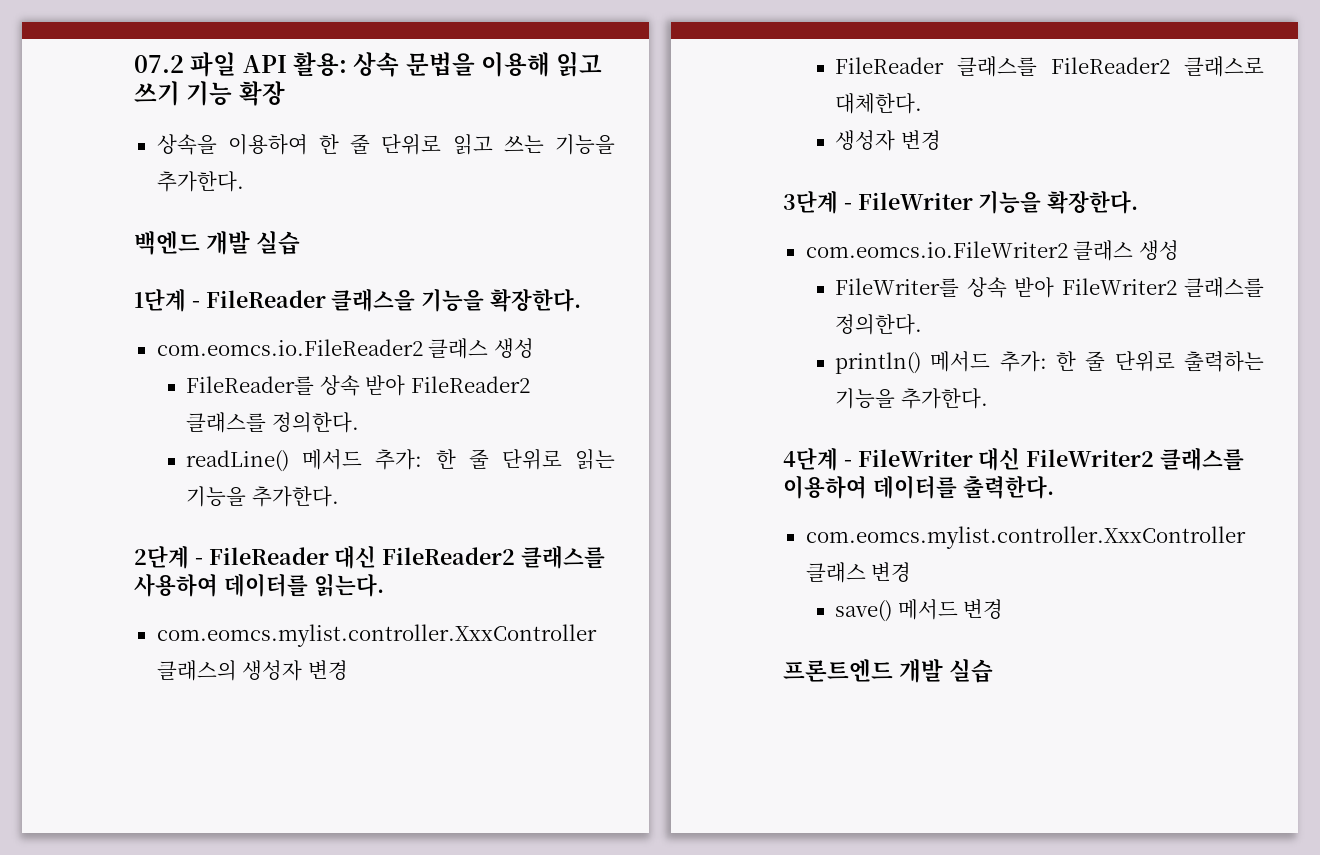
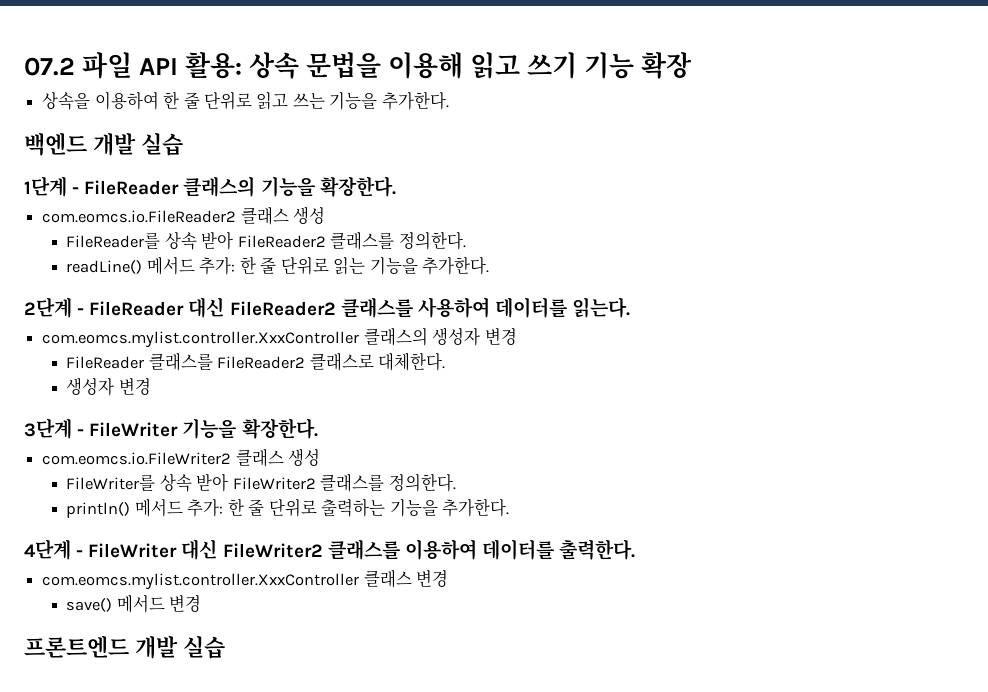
[331,289,416,312] 클래스을 -> [183,176,256,197] 클래스의

